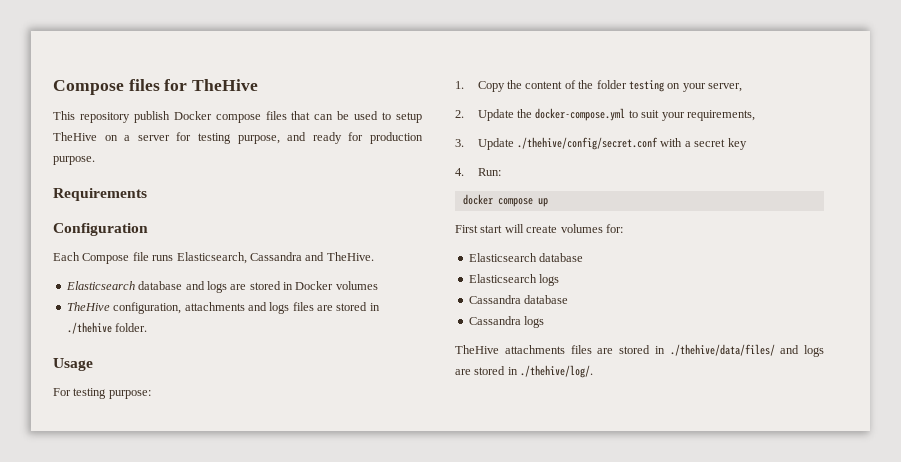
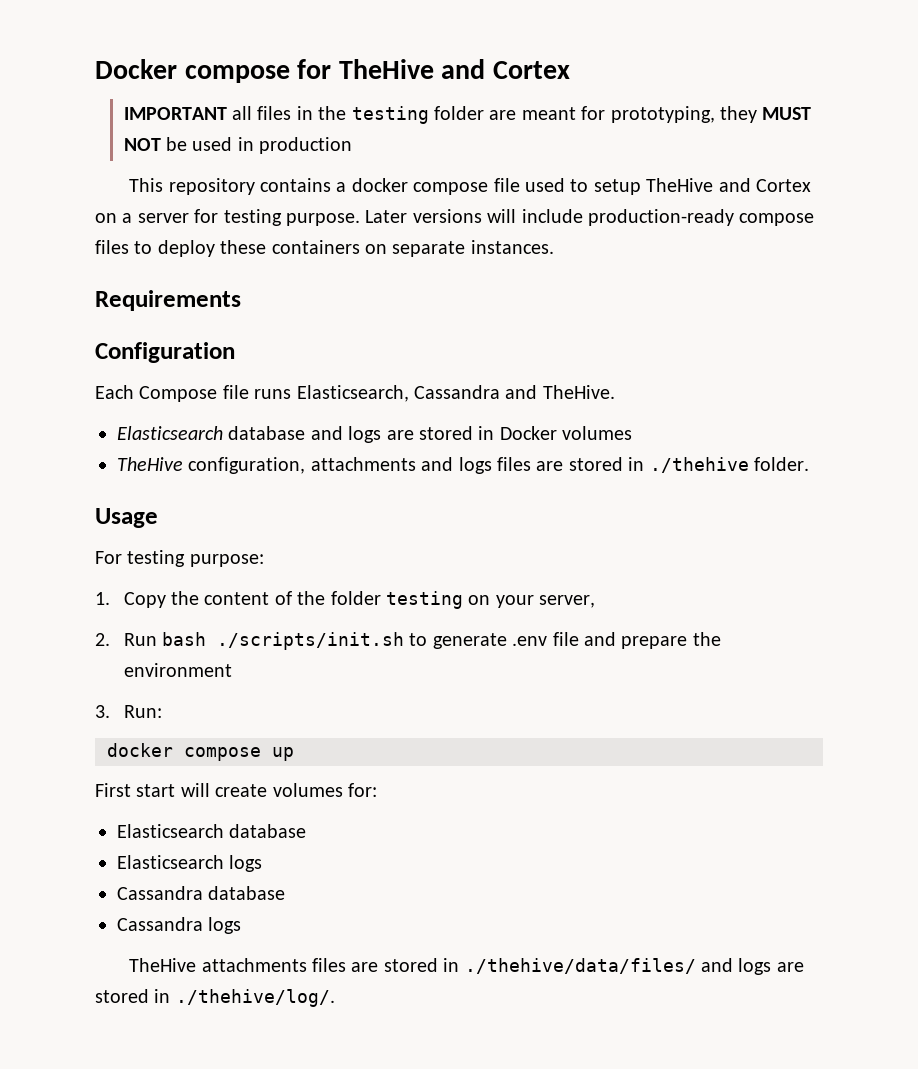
[53,79,160,95] Compose files -> [95,59,290,83] Docker compose
[53,111,350,123] // This repository publish Docker compose files that can be -> [441,59,570,79] [123,106,812,124] [123,137,353,154] [129,178,520,195] and Cortex // IMPORTANT all files in the testing folder are meant for prototyping, they MUST NOT be used in production // This repository contains a docker compose file
(97, 136) none -> [718,178,812,192] and Cortex
[237,132,423,144] [53,156,95,165] purpose, and ready for production purpose. -> [286,209,815,226] [95,240,554,257] purpose. Later versions will include production-ready compose files to deploy these containers on separate instances.
[477,108,755,121] [455,137,747,150] [455,168,464,176] Update the docker-compose.yml to suit your requirements, // 3. Update ./thehive/config/secret.conf with a secret key // 4. -> [123,632,721,650] [123,663,232,677] [95,705,110,718] Run bash ./scripts/init.sh to generate .env file and prepare the environment // 3.

